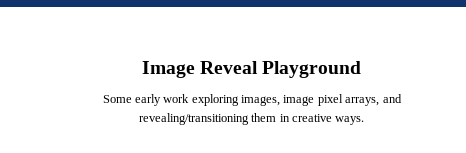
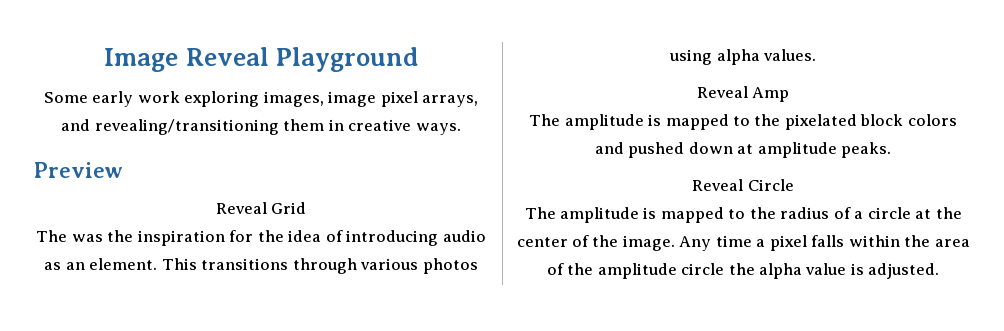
(365, 120) none -> [34,162,123,178] [215,202,307,214] [36,230,486,246] [44,258,478,274] [669,49,816,65] [696,86,790,102] [529,114,957,130] [594,142,892,158] [692,179,794,191] [524,207,962,223] [516,235,970,251] [546,263,940,279] // Preview // Reveal Grid // The was the inspiration for the idea of introducing audio as an element. This transitions through various photos using alpha values. // Reveal Amp // The amplitude is mapped to the pixelated block colors and pushed down at amplitude peaks. // Reveal Circle // The amplitude is mapped to the radius of a circle at the center of the image. Any time a pixel falls within the area of the amplitude circle the alpha value is adjusted.

